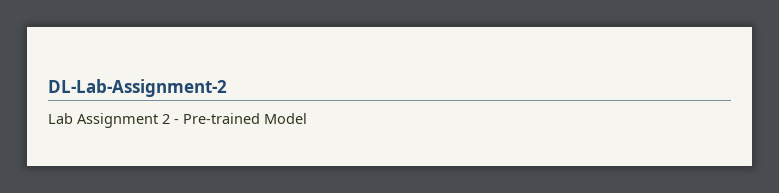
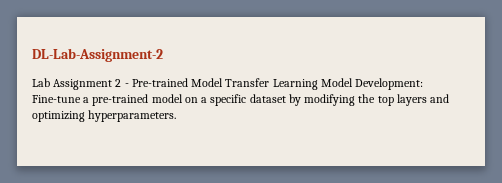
(307, 118) none -> [225,78,424,90] [32,94,450,106] [32,110,177,122] Transfer Learning Model Development: Fine-tune a pre-trained model on a specific dataset by modifying the top layers and optimizing hyperparameters.

